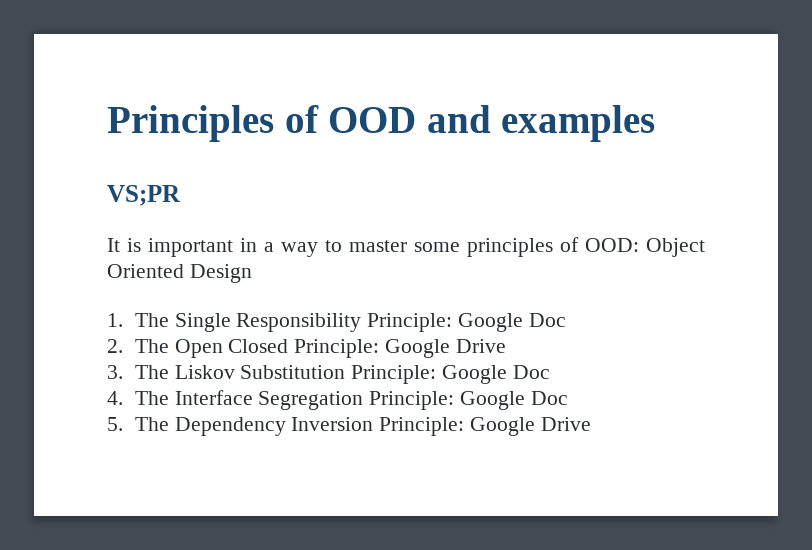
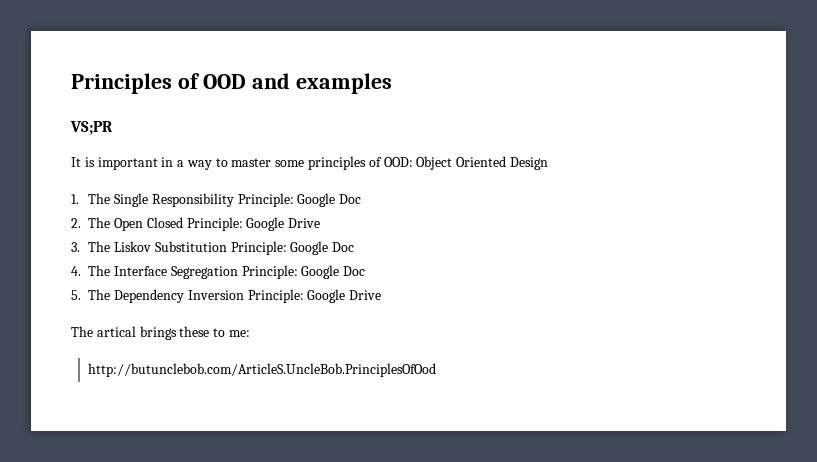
(591, 424) none -> [71,326,250,340] [88,363,437,377] // The artical brings these to me: // http://butunclebob.com/ArticleS.UncleBob.PrinciplesOfOod

